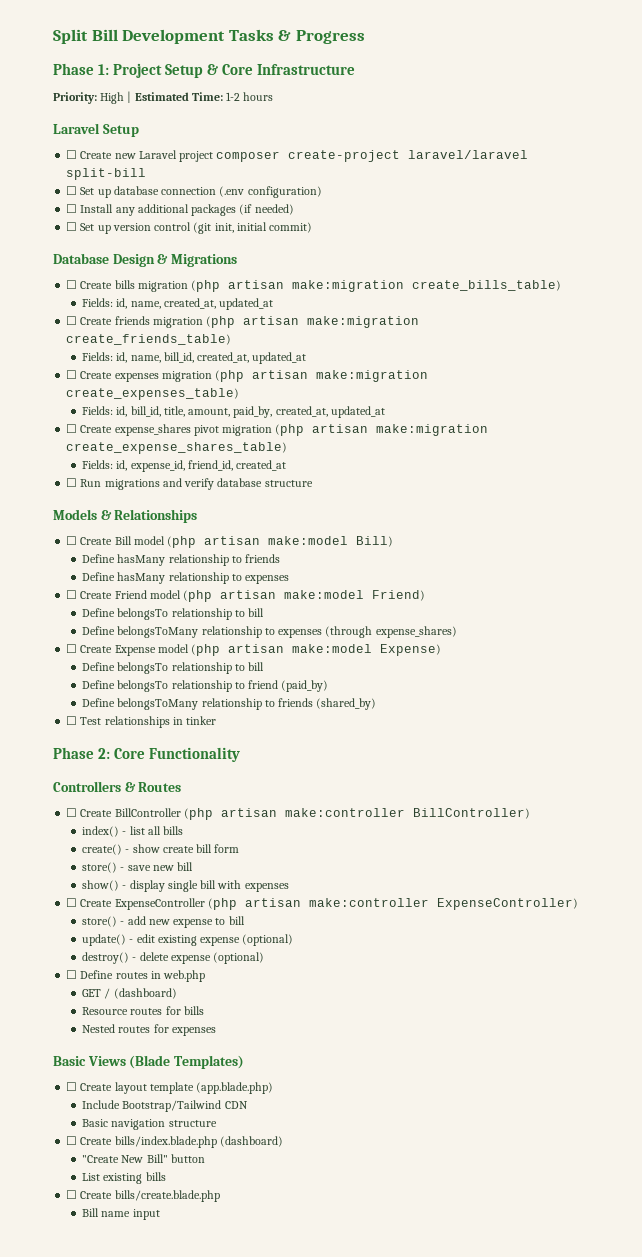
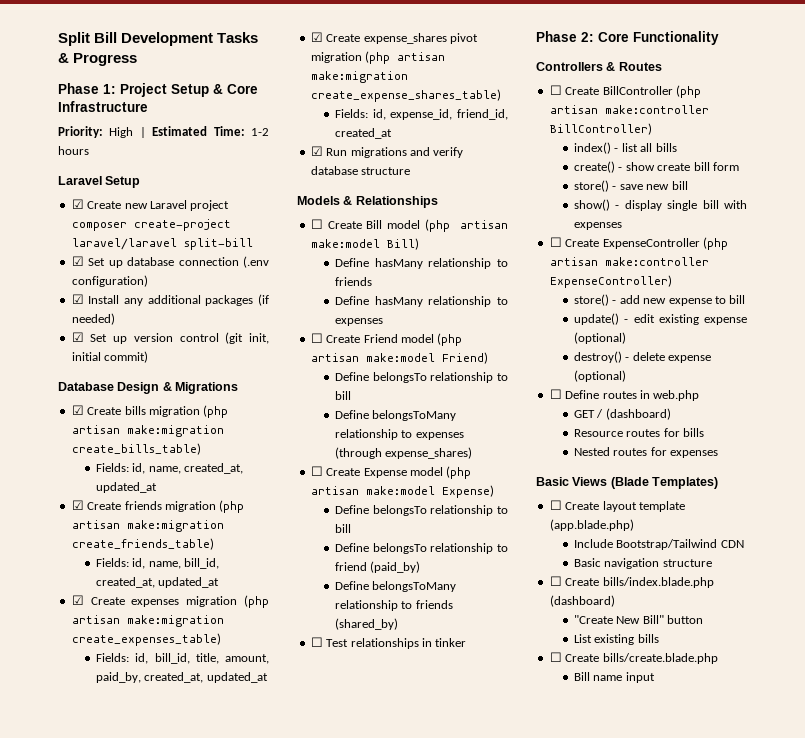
[66,150,78,159] ☐ -> [71,199,84,209] ☑
[66,186,78,195] ☐ -> [71,256,84,266] ☑
[66,204,78,213] ☐ -> [71,294,84,304] ☑
[66,222,78,231] ☐ -> [71,332,84,342] ☑
[66,280,78,289] ☐ -> [71,405,84,415] ☑
[66,316,78,325] ☐ -> [71,500,84,510] ☑
[66,370,78,379] ☐ -> [71,595,84,605] ☑
[66,424,78,433] ☐ -> [310,32,323,42] ☑
[66,478,78,487] ☐ -> [310,146,323,156] ☑

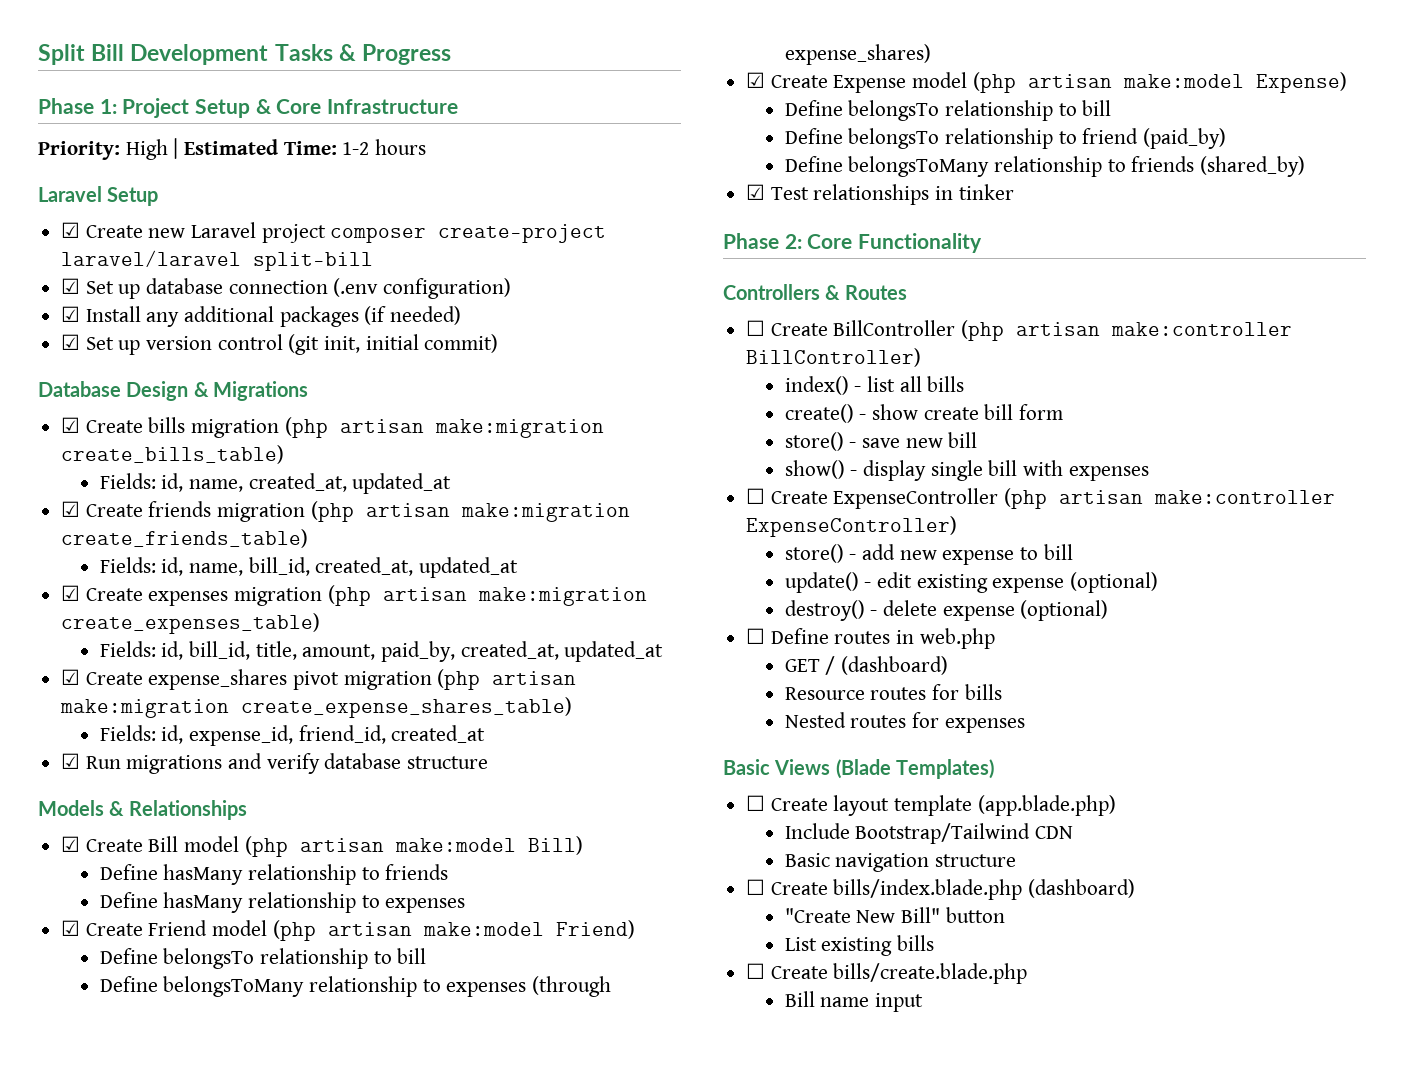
[310,219,323,229] ☐ -> [61,836,81,852] ☑
[310,333,323,343] ☐ -> [61,920,81,936] ☑
[310,466,323,476] ☐ -> [746,72,766,88] ☑
[310,637,323,647] ☐ -> [746,184,766,200] ☑

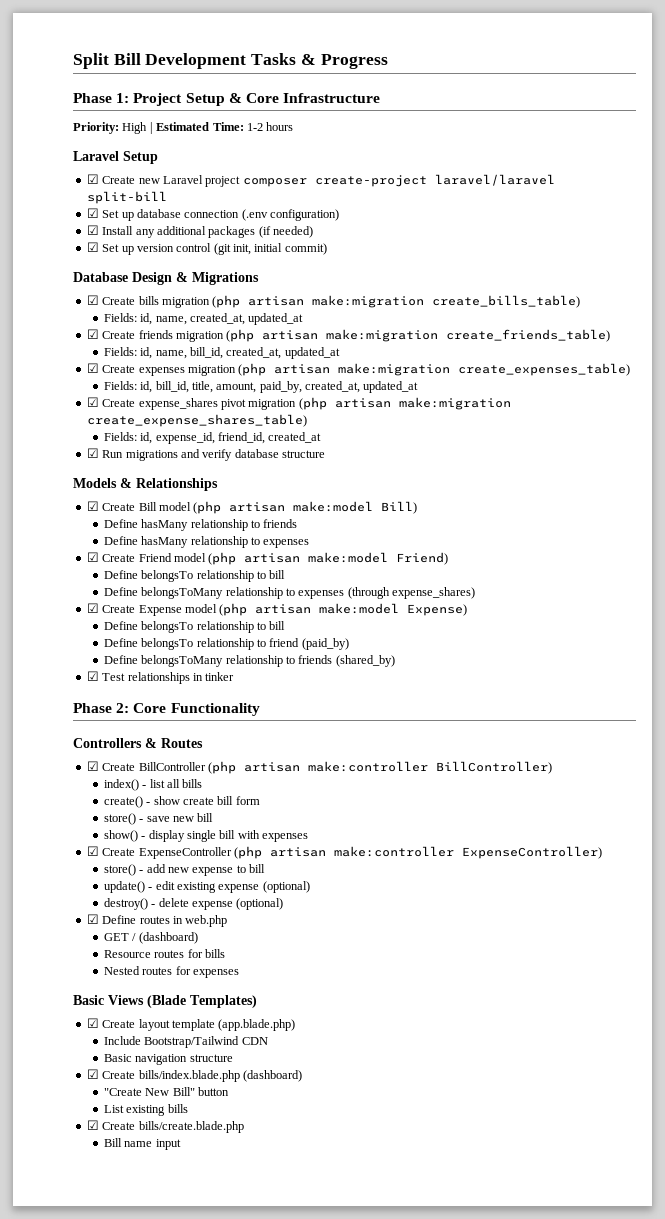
[746,320,766,336] ☐ -> [86,761,99,771] ☑
[746,488,766,504] ☐ -> [86,846,99,856] ☑
[746,628,766,644] ☐ -> [86,914,99,924] ☑
[746,795,766,811] ☐ -> [86,1018,99,1028] ☑
[746,879,766,895] ☐ -> [86,1069,99,1079] ☑
[746,963,766,979] ☐ -> [86,1120,99,1130] ☑

